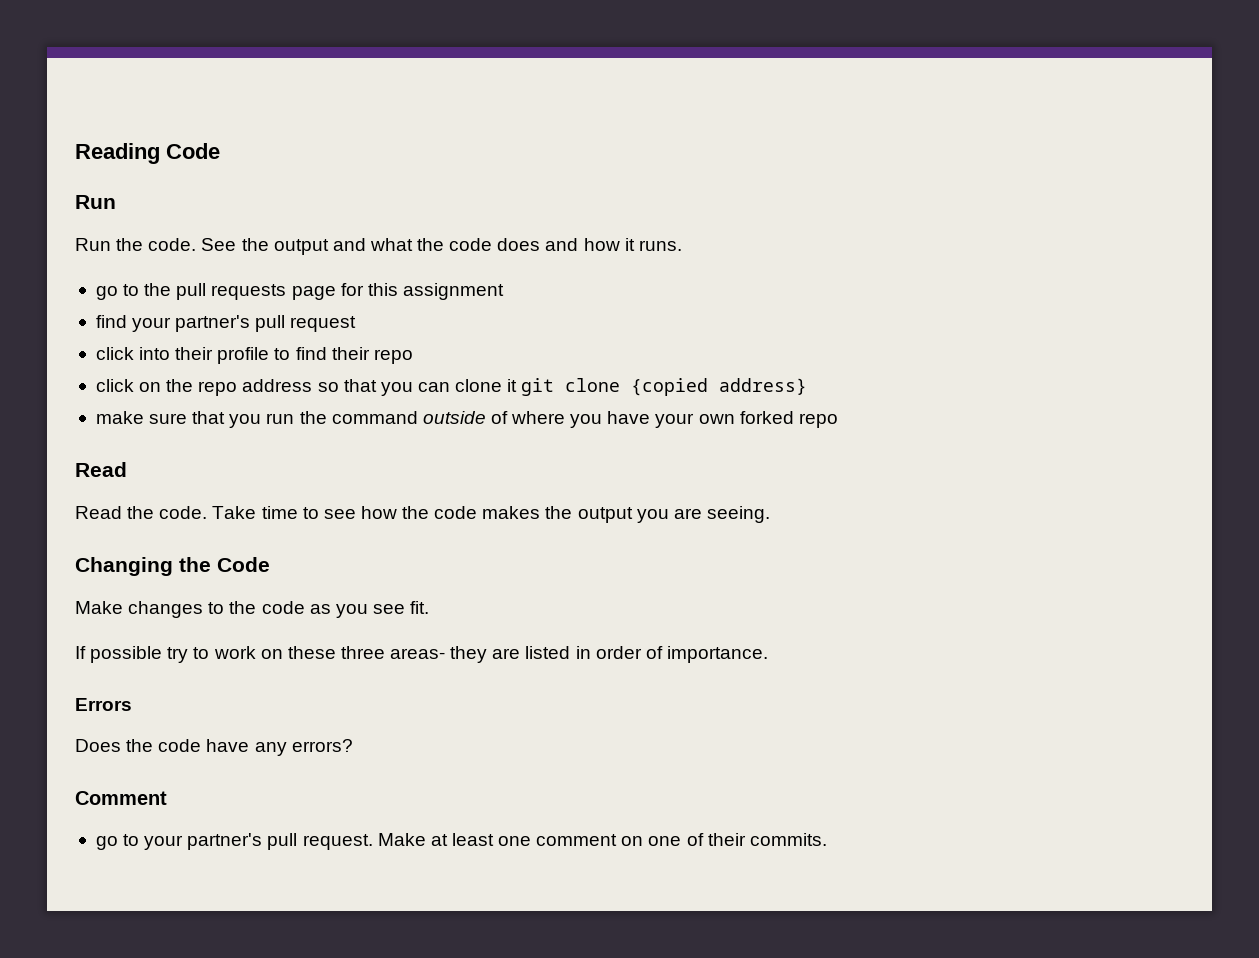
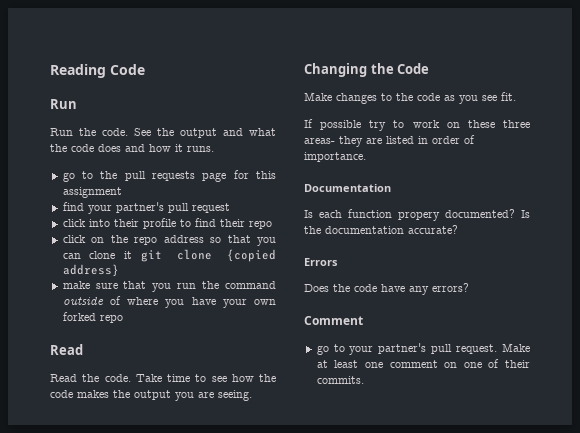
(768, 654) none -> [304,184,391,192] [304,209,530,221] [304,225,458,234] // Documentation // Is each function propery documented? Is the documentation accurate?

